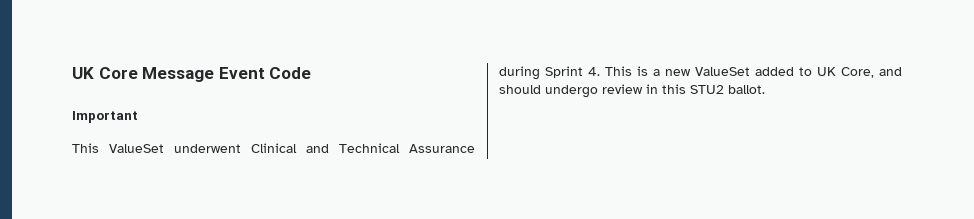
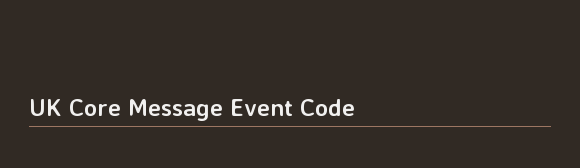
[72,111,138,123] [72,143,475,153] [499,66,902,80] [499,84,765,98] // Important // This ValueSet underwent Clinical and Technical Assurance during Sprint 4. This is a new ValueSet added to UK Core, and should undergo review in this STU2 ballot. -> (355, 107) none

